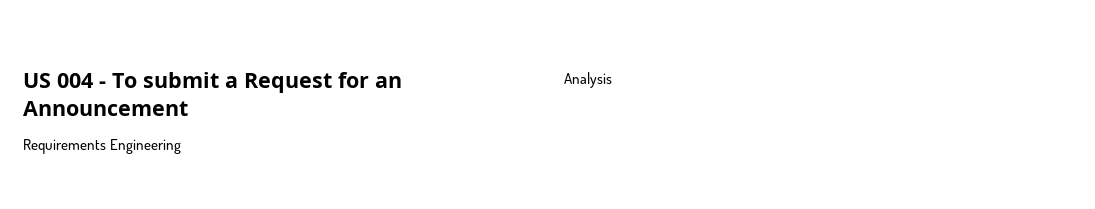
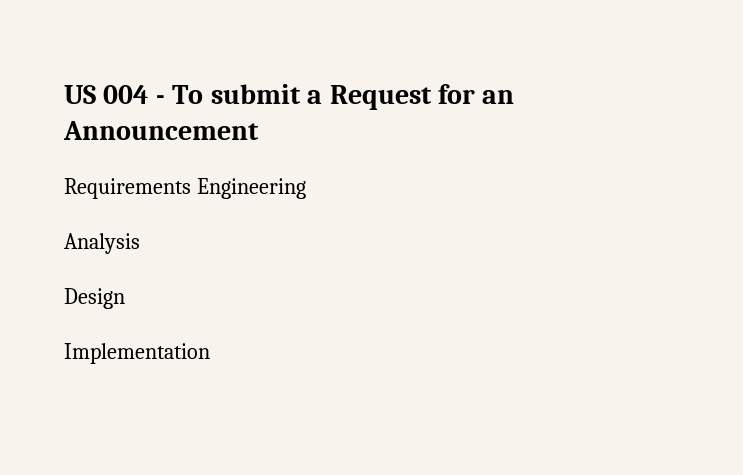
(612, 80) none -> [64,288,125,309] [64,343,210,364] // Design // Implementation

